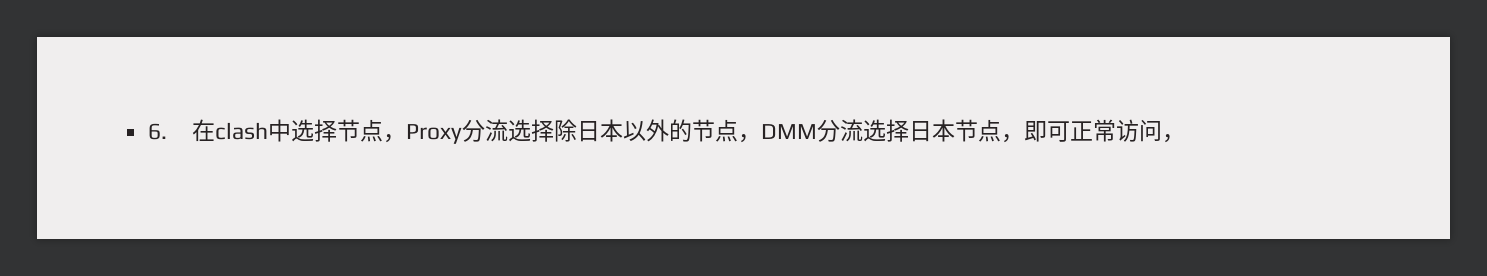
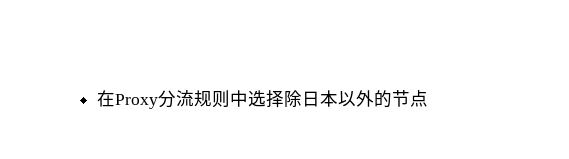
[148,119,406,143] 6.在clash中选择节点， -> [96,90,115,107] 在
(508, 130) none -> [193,90,248,108] 规则中
[737,119,1185,143] ，DMM分流选择日本节点，即可正常访问， -> (428, 98) none

